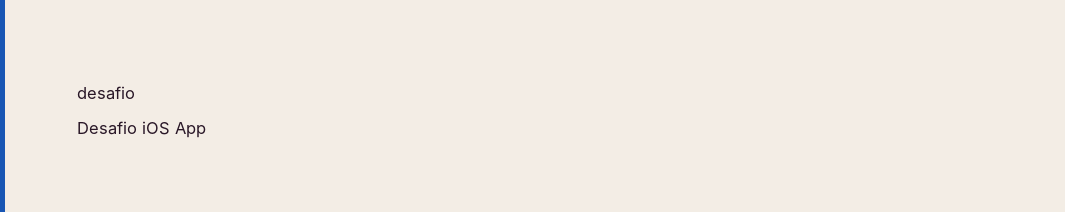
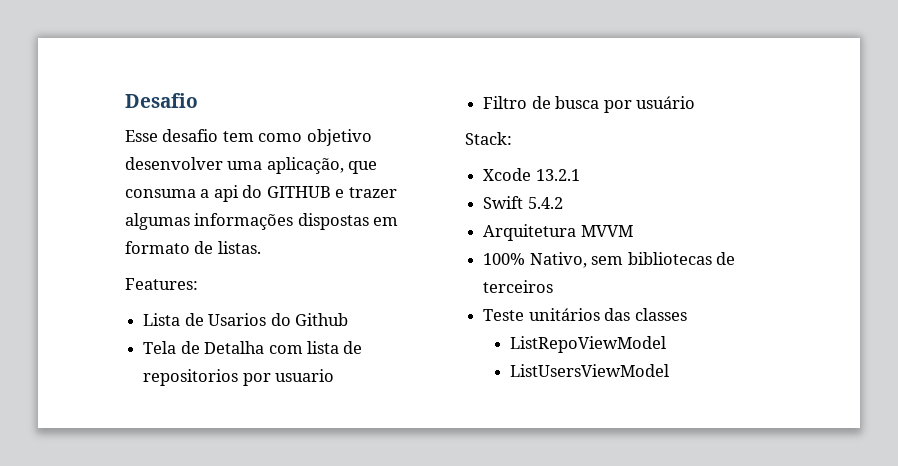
(77, 93) none -> [125,93,198,108] [125,130,158,142] Desafio // Esse
[77,121,206,138] // Desafio iOS App -> [222,129,372,146] [125,157,378,174] [125,185,397,202] [125,213,399,230] [125,241,261,254] [125,278,198,290] [143,313,348,326] [143,341,363,354] [143,369,335,386] [483,96,695,113] [465,132,512,145] [483,168,580,181] [483,196,563,209] [483,224,633,241] [483,252,735,268] [483,280,554,293] [483,308,687,321] [509,336,666,353] [509,364,669,377] tem como objetivo desenvolver uma aplicação, que consuma a api do GITHUB e trazer algumas informações dispostas em formato de listas. // Features: // Lista de Usarios do Github // Tela de Detalha com lista de repositorios por usuario // Filtro de busca por usuário // Stack: // Xcode 13.2.1 // Swift 5.4.2 // Arquitetura MVVM // 100% Nativo, sem bibliotecas de terceiros // Teste unitários das classes // ListRepoViewModel // ListUsersViewModel

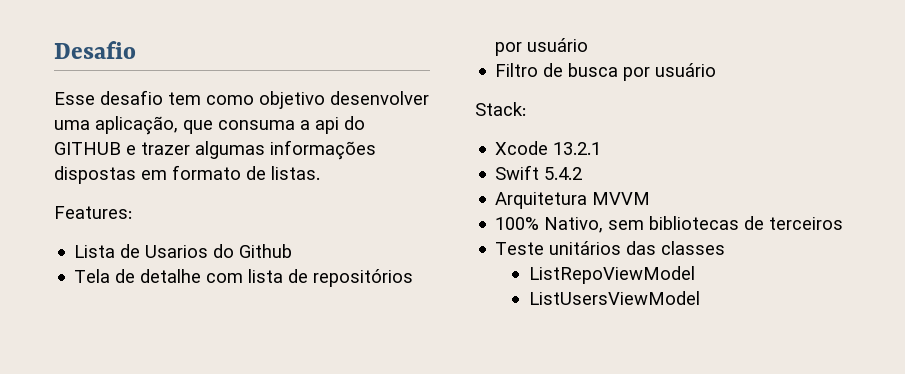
[204,341,265,354] Detalha -> [140,269,202,283] detalhe
[143,369,335,386] repositorios por usuario -> [313,269,414,287] [495,38,589,56] repositórios por usuário

